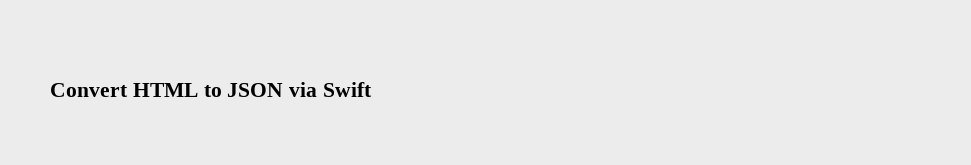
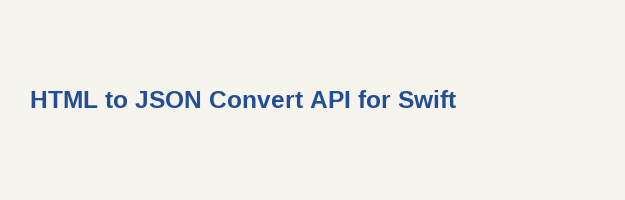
[50,83,128,97] Convert -> (30, 99) none
[289,82,318,97] via -> [209,90,391,108] Convert API for

